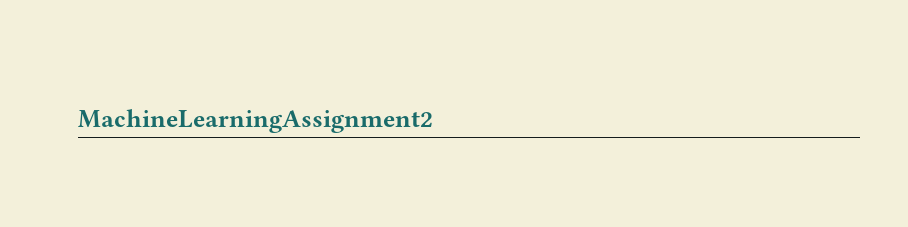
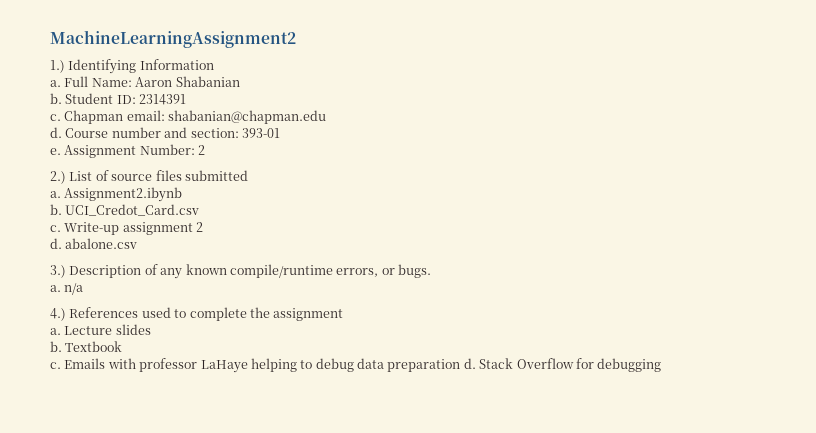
(433, 121) none -> [50,59,214,74] [50,76,240,87] [50,93,187,105] [50,110,327,124] [50,127,280,138] [50,144,206,158] [50,170,248,184] [50,187,183,202] [50,204,200,216] [50,222,204,235] [50,238,138,249] [50,264,431,279] [50,283,84,295] [50,307,344,321] [50,324,151,335] [50,341,123,352] [50,358,662,373] // 1.) Identifying Information // a. Full Name: Aaron Shabanian // b. Student ID: 2314391 // c. Chapman email: shabanian@chapman.edu // d. Course number and section: 393-01 // e. Assignment Number: 2 // 2.) List of source files submitted // a. Assignment2.ibynb // b. UCI_Credot_Card.csv // c. Write-up assignment 2 // d. abalone.csv // 3.) Description of any known compile/runtime errors, or bugs. // a. n/a // 4.) References used to complete the assignment // a. Lecture slides // b. Textbook // c. Emails with professor LaHaye helping to debug data preparation d. Stack Overflow for debugging

